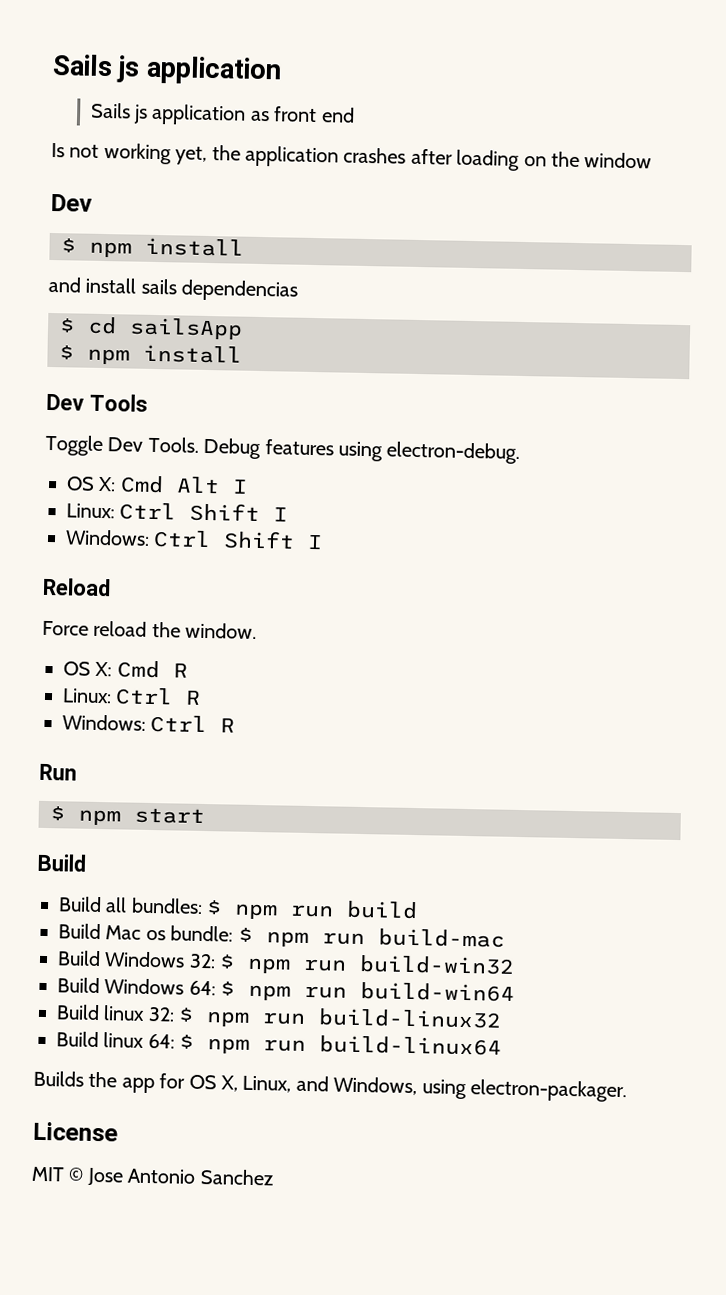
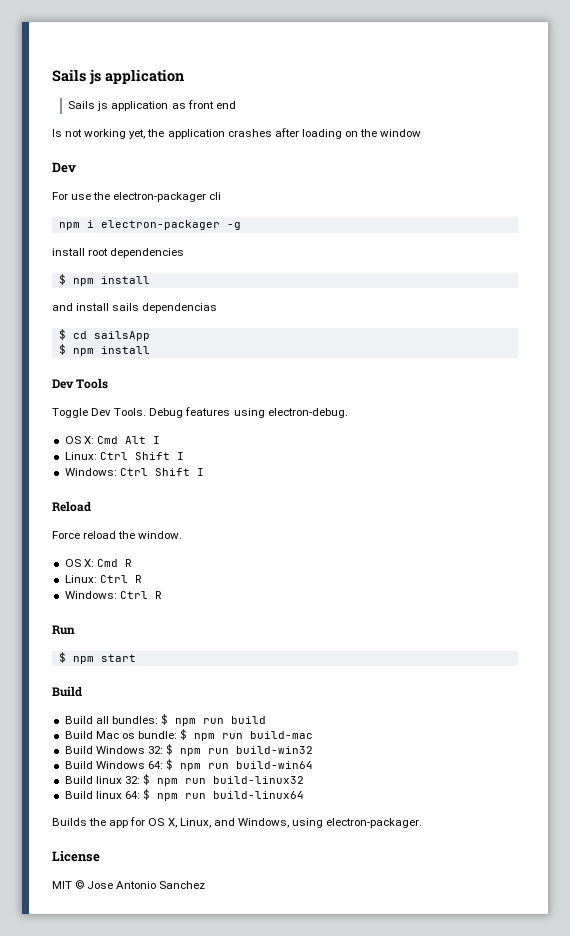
(93, 202) none -> [52,192,222,202] [58,220,241,230] [52,248,185,258] // For use the electron-packager cli // npm i electron-packager -g // install root dependencies

